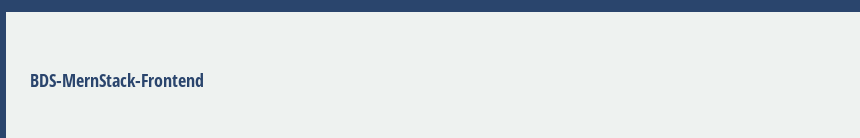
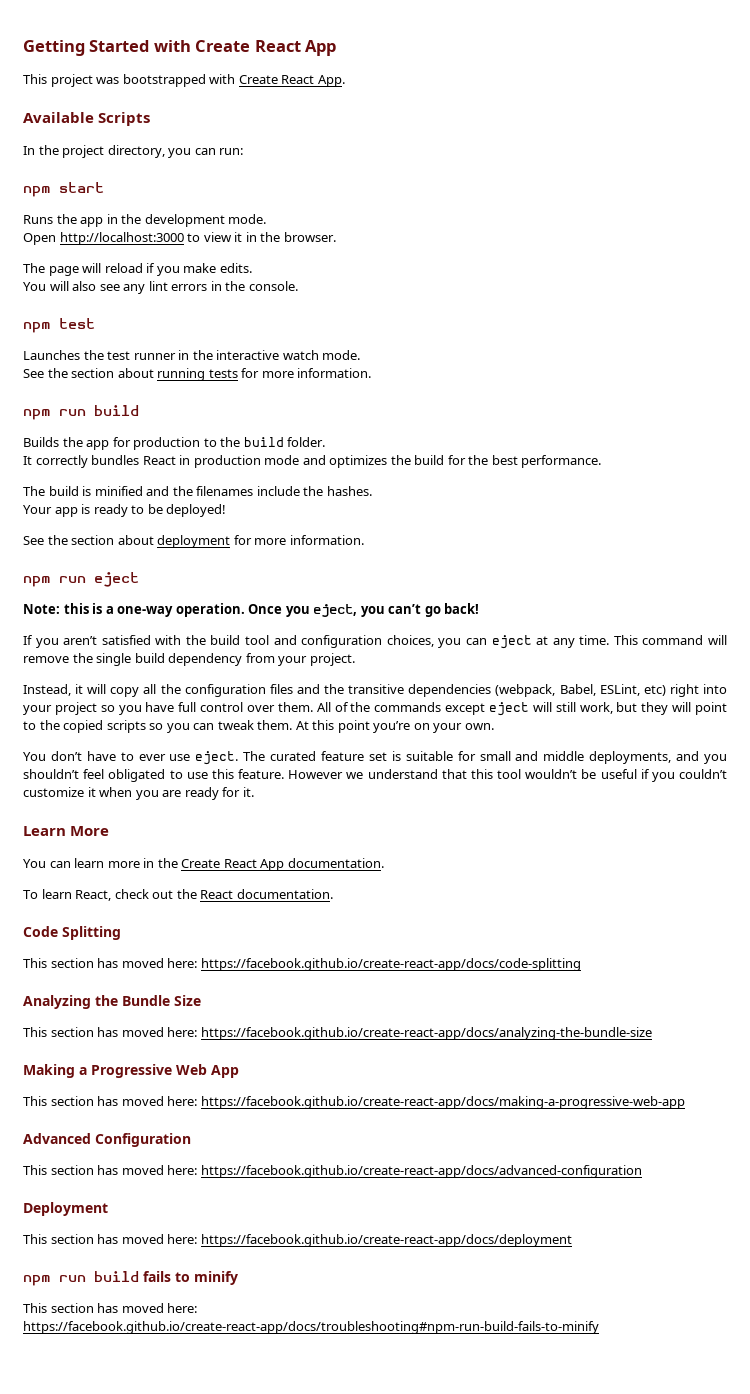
[30,73,204,87] BDS-MernStack-Frontend -> [23,40,337,56] [23,74,345,87] [23,112,151,126] [23,145,244,158] [23,182,104,197] [23,214,267,227] [23,232,336,245] [23,263,252,276] [23,281,298,294] [23,318,95,333] [23,350,361,360] [23,368,372,381] [23,405,139,420] [23,437,326,450] [23,455,602,468] [23,486,372,496] [23,504,227,517] [23,535,364,548] [23,572,139,587] [23,603,480,617] [23,635,727,649] [23,653,355,666] [23,684,728,697] [23,702,727,716] [23,720,494,733] [23,751,727,765] [23,769,727,782] [23,787,254,800] [23,826,110,836] [23,858,384,871] [23,889,333,901] [23,926,121,940] [23,958,581,971] [23,995,201,1009] [23,1027,652,1040] [23,1064,239,1078] [23,1096,685,1109] [23,1133,191,1147] [23,1165,642,1178] [23,1202,108,1216] [23,1234,572,1247] [23,1271,238,1286] [23,1303,198,1313] [23,1321,599,1334] Getting Started with Create React App // This project was bootstrapped with Create React App. // Available Scripts // In the project directory, you can run: // npm start // Runs the app in the development mode. // Open http://localhost:3000 to view it in the browser. // The page will reload if you make edits. // You will also see any lint errors in the console. // npm test // Launches the test runner in the interactive watch mode. // See the section about running tests for more information. // npm run build // Builds the app for production to the build folder. // It correctly bundles React in production mode and optimizes the build for the best performance. // The build is minified and the filenames include the hashes. // Your app is ready to be deployed! // See the section about deployment for more information. // npm run eject // Note: this is a one-way operation. Once you eject, you can’t go back! // If you aren’t satisfied with the build tool and configuration choices, you can eject at any time. This command will remove the single build dependency from your project. // Instead, it will copy all the configuration files and the transitive dependencies (webpack, Babel, ESLint, etc) right into your project so you have full control over them. All of the commands except eject will still work, but they will point to the copied scripts so you can tweak them. At this point you’re on your own. // You don’t have to ever use eject. The curated feature set is suitable for small and middle deployments, and you shouldn’t feel obligated to use this feature. However we understand that this tool wouldn’t be useful if you couldn’t customize it when you are ready for it. // Learn More // You can learn more in the Create React App documentation. // To learn React, check out the React documentation. // Code Splitting // This section has moved here: https://facebook.github.io/create-react-app/docs/code-splitting // Analyzing the Bundle Size // This section has moved here: https://facebook.github.io/create-react-app/docs/analyzing-the-bundle-size // Making a Progressive Web App // This section has moved here: https://facebook.github.io/create-react-app/docs/making-a-progressive-web-app // Advanced Configuration // This section has moved here: https://facebook.github.io/create-react-app/docs/advanced-configuration // Deployment // This section has moved here: https://facebook.github.io/create-react-app/docs/deployment // npm run build fails to minify // This section has moved here: https://facebook.github.io/create-react-app/docs/troubleshooting#npm-run-build-fails-to-minify

